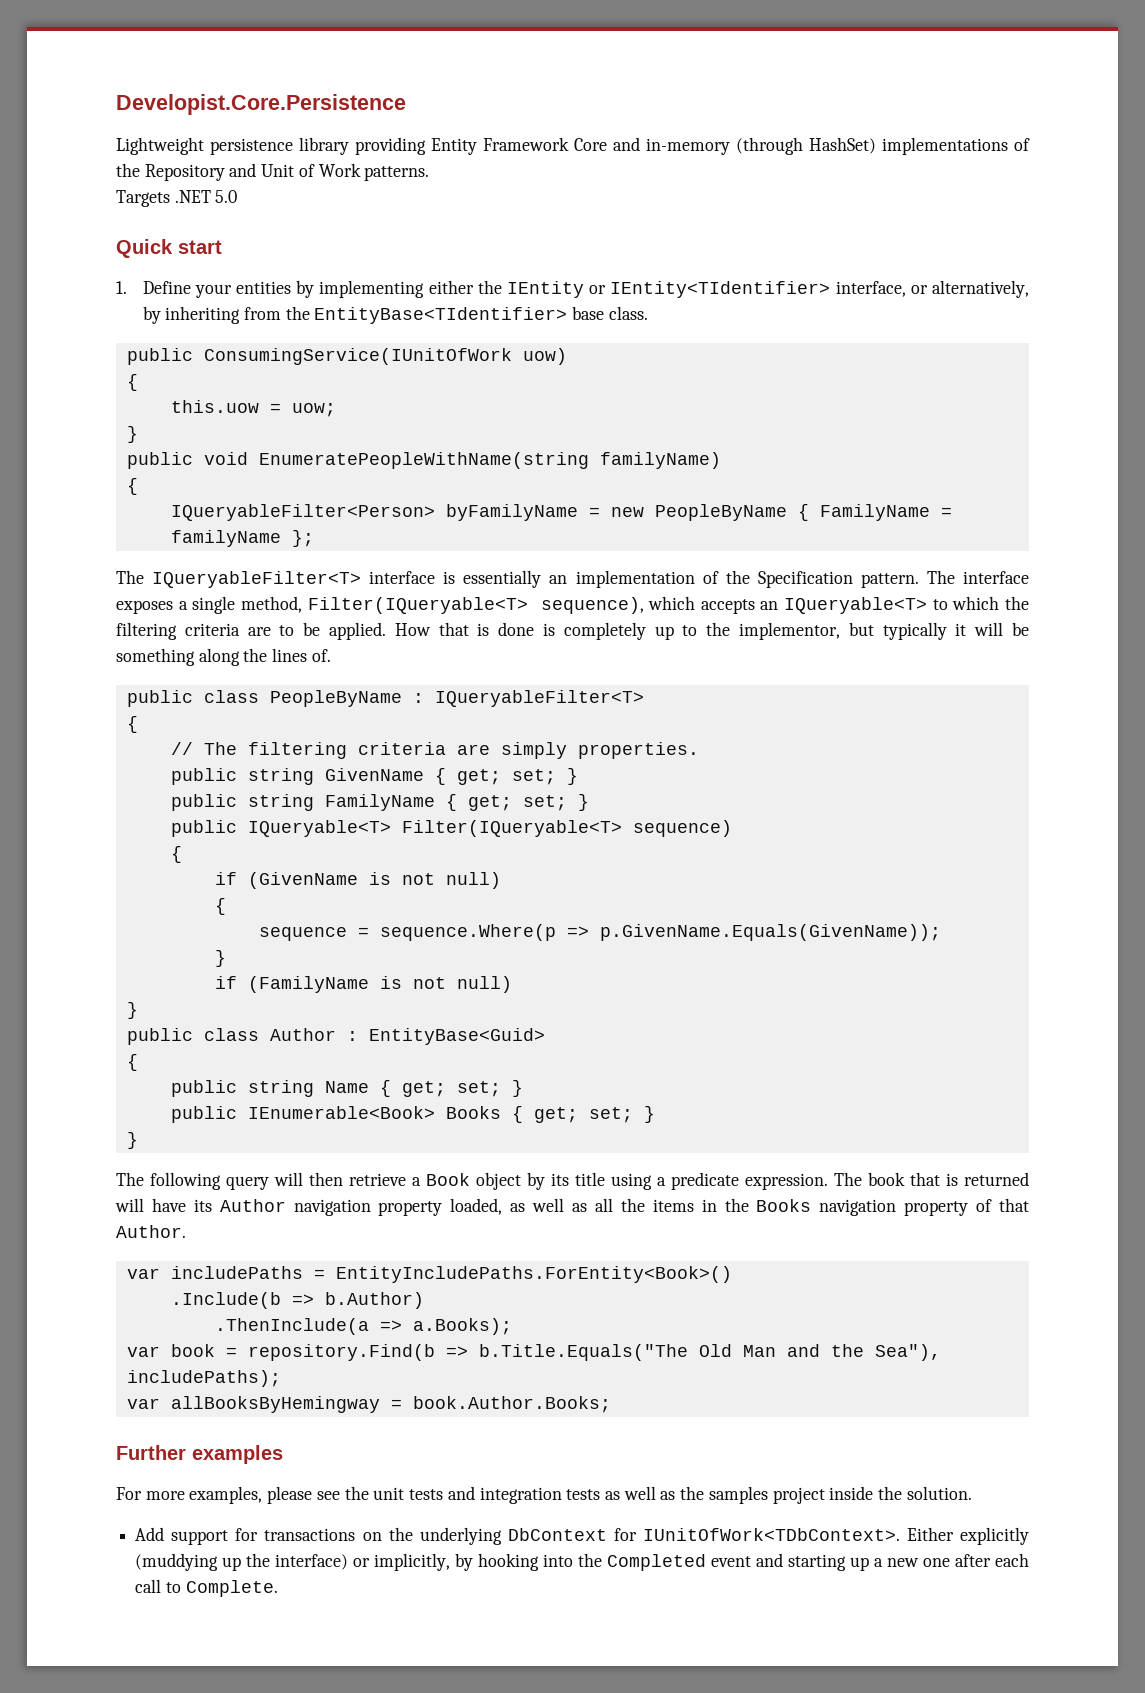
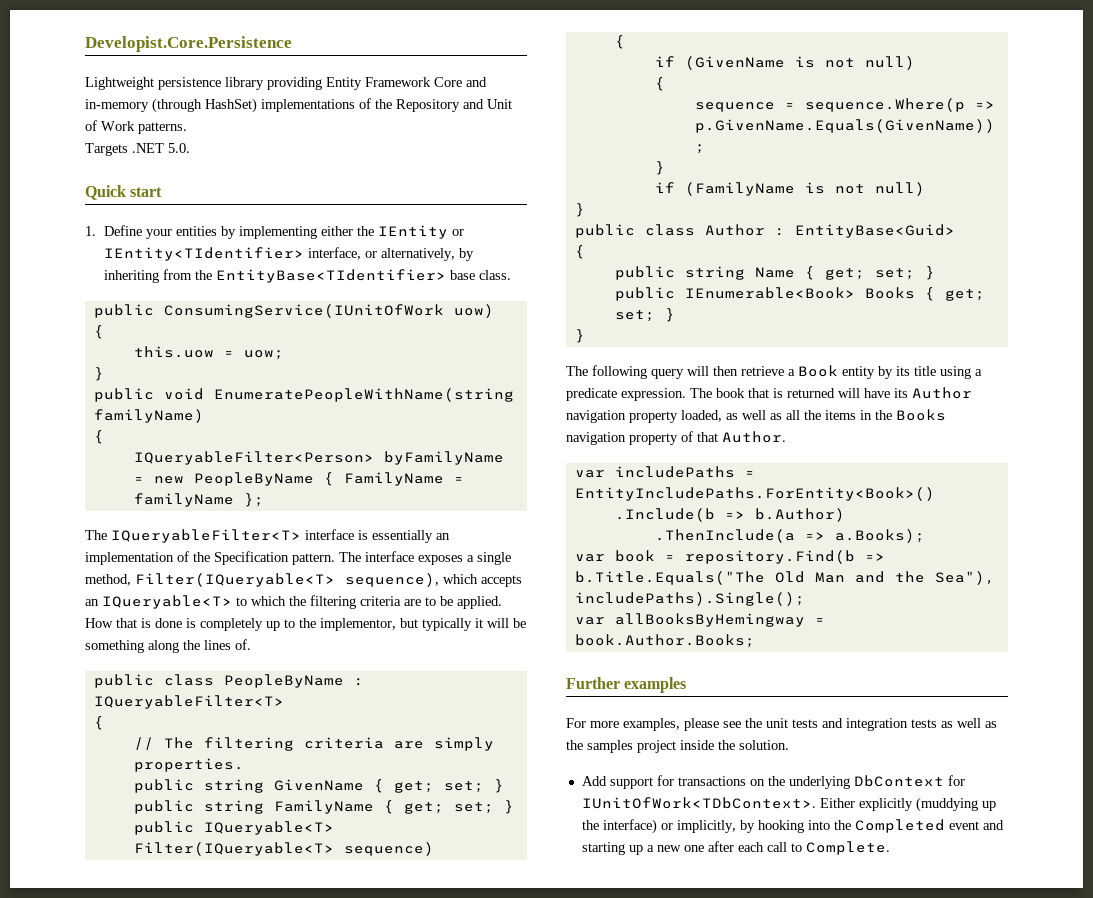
[215,190,238,203] 5.0 -> [168,143,190,153] 5.0.
[476,1172,521,1190] object -> [842,366,875,379] entity
[126,1370,281,1387] includePaths); -> [574,592,805,606] includePaths).Single();

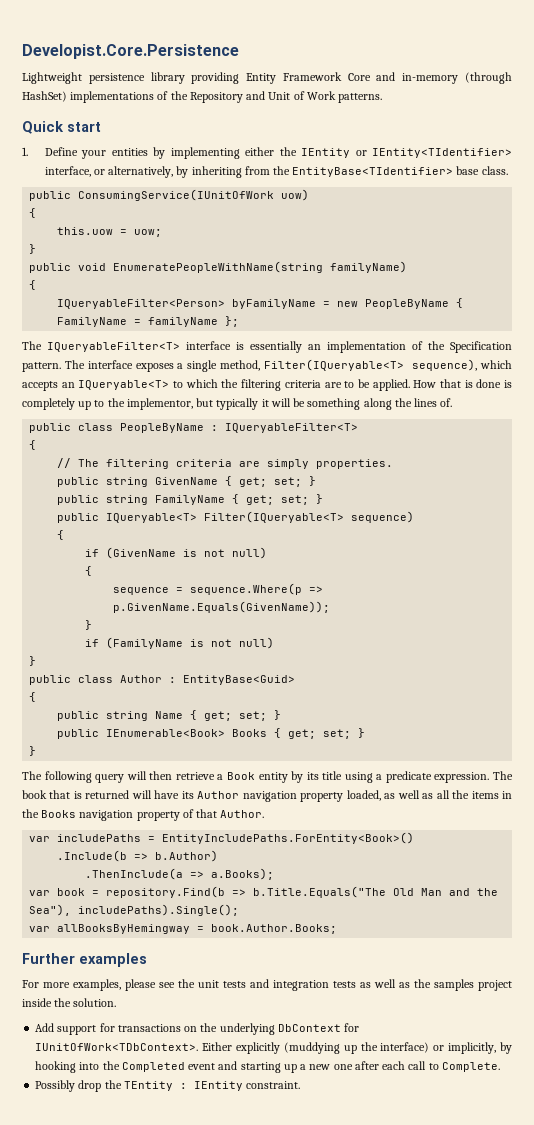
[85,143,190,156] // Targets .NET 5.0. -> (383, 98) none
(890, 848) none -> [35,1080,301,1092] // Possibly drop the TEntity : IEntity constraint.

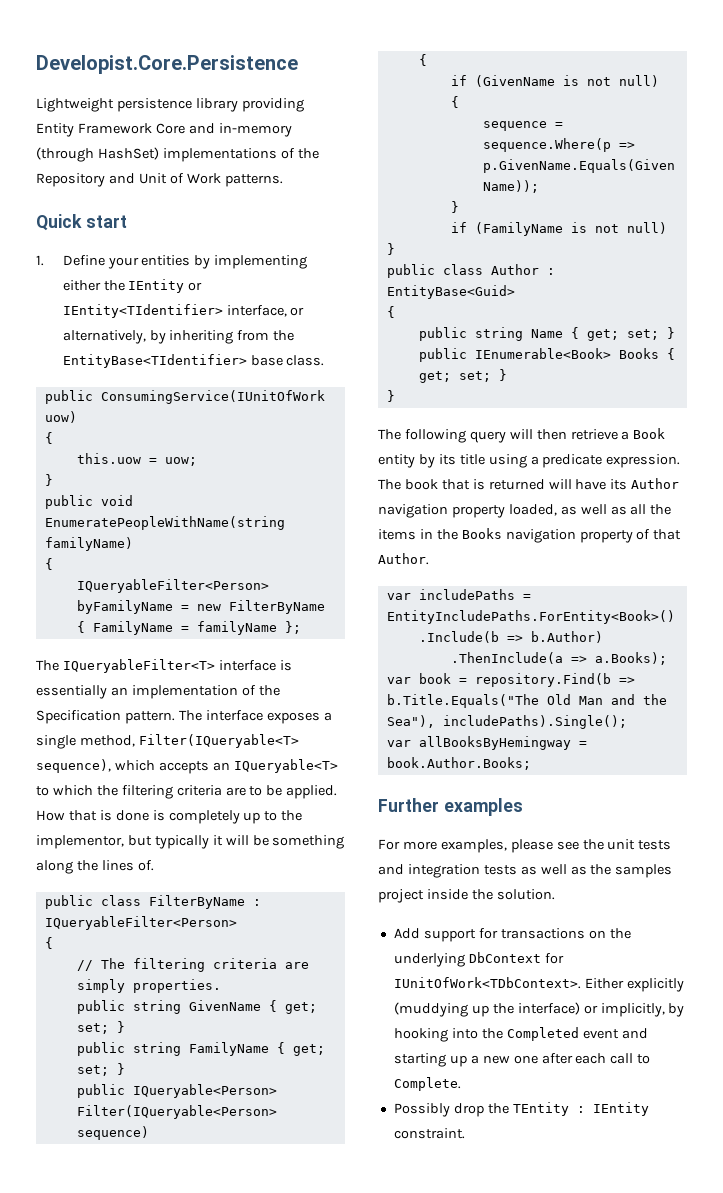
[365,299,450,309] PeopleByName -> [228,600,325,614] FilterByName
[120,423,359,433] PeopleByName : IQueryableFilter<T> -> [148,895,261,909] [44,916,237,930] FilterByName : IQueryableFilter<Person>
[106,511,345,523] IQueryable<T> Filter(IQueryable<T> -> [132,1084,277,1098] [76,1105,277,1119] IQueryable<Person> Filter(IQueryable<Person>

